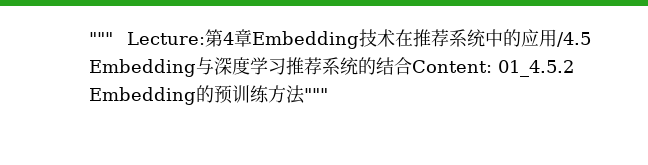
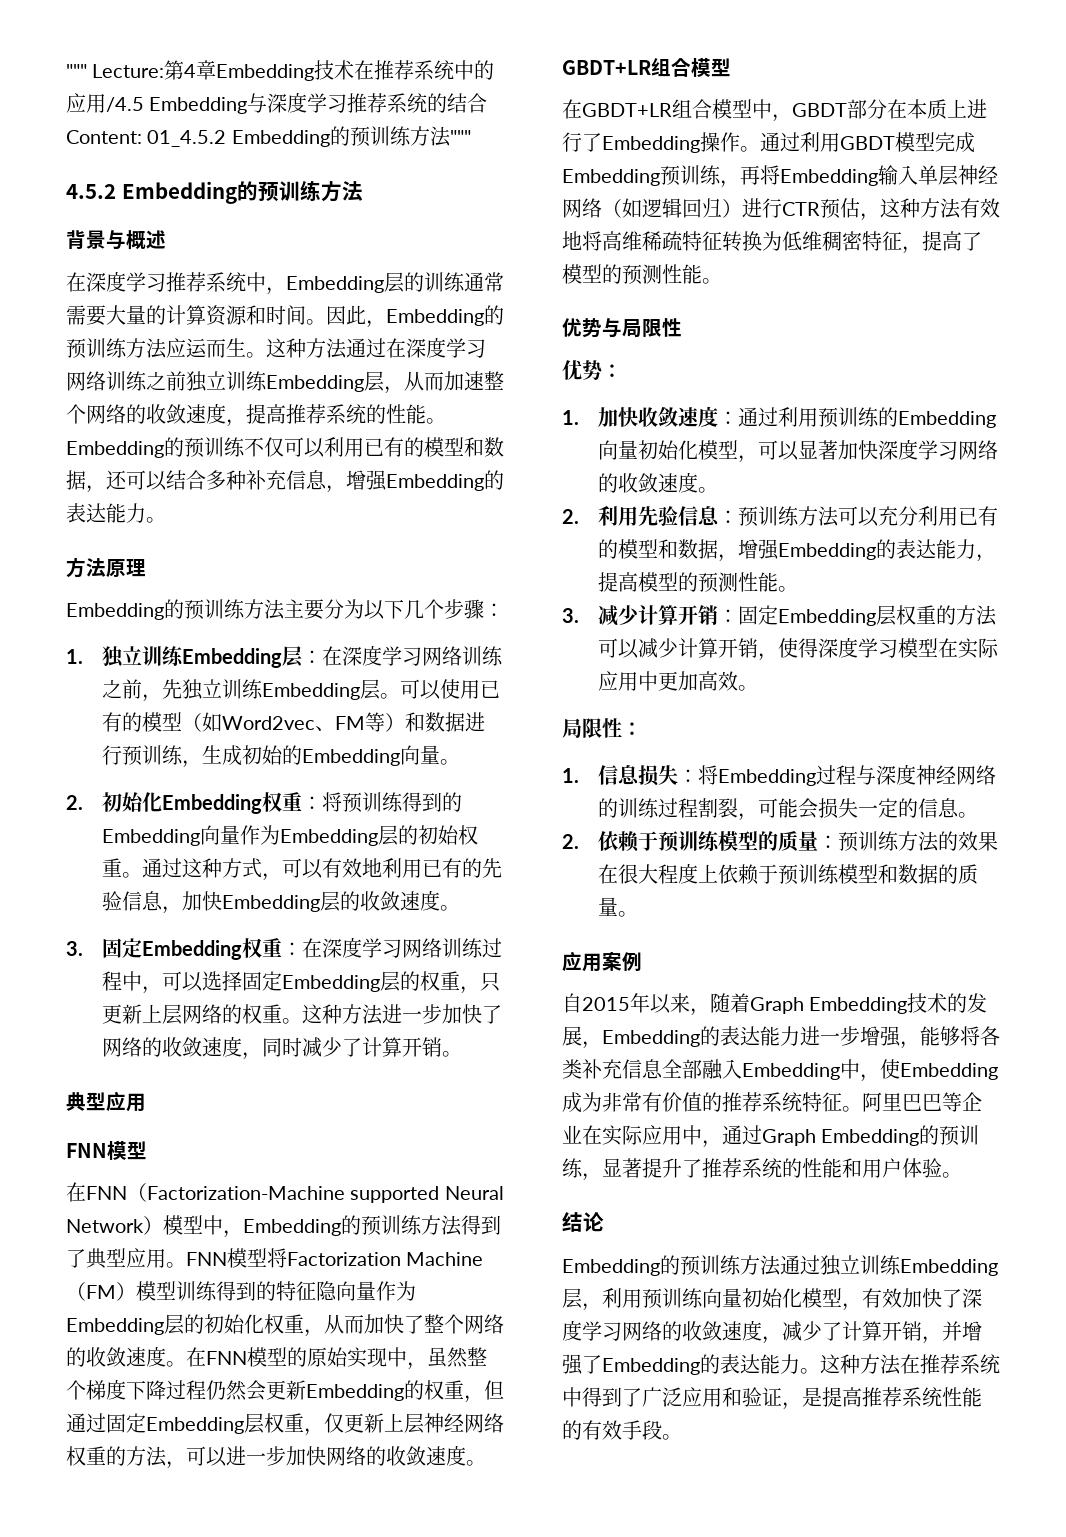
(328, 94) none -> [66,180,363,204] [66,230,166,250] [66,271,504,295] [66,305,504,328] [66,337,486,359] [66,371,504,394] [66,403,446,427] [66,437,504,458] [66,470,504,493] [66,503,166,523] [66,557,146,578] [66,599,504,620] [66,645,504,668] [102,679,501,702] [102,712,486,732] [102,745,461,768] [66,792,463,814] [102,825,479,846] [102,858,503,881] [102,890,461,914] [66,937,503,960] [102,971,501,994] [102,1004,503,1025] [102,1036,463,1060] [66,1091,146,1112] [66,1140,147,1160] [66,1182,504,1203] [66,1215,501,1238] [66,1248,484,1269] [66,1281,416,1301] [66,1314,504,1337] [66,1346,487,1370] [66,1379,504,1403] [66,1413,504,1436] [66,1445,486,1469] [562,57,731,77] [562,99,987,122] [562,132,975,153] [562,165,998,188] [562,198,1000,221] [562,231,982,254] [562,264,722,285] [562,318,682,338] [562,360,622,380] [562,406,997,428] [598,439,999,463] [598,472,719,493] [562,505,999,527] [598,539,997,562] [598,572,799,593] [562,605,998,626] [598,637,1000,661] [598,671,759,691] [562,718,642,738] [562,764,997,786] [598,798,979,821] [562,831,999,852] [598,863,979,885] [598,897,639,917] [562,951,642,972] [562,993,988,1016] [562,1026,1000,1049] [562,1059,998,1082] [562,1092,982,1113] [562,1125,980,1148] [562,1158,962,1181] [562,1212,604,1232] [562,1255,998,1276] [562,1288,982,1311] [562,1320,982,1344] [562,1354,1000,1375] [562,1387,982,1410] [562,1420,682,1440] // 4.5.2 Embedding的预训练方法 // 背景与概述 // 在深度学习推荐系统中，Embedding层的训练通常需要大量的计算资源和时间。因此，Embedding的预训练方法应运而生。这种方法通过在深度学习网络训练之前独立训练Embedding层，从而加速整个网络的收敛速度，提高推荐系统的性能。Embedding的预训练不仅可以利用已有的模型和数据，还可以结合多种补充信息，增强Embedding的表达能力。 // 方法原理 // Embedding的预训练方法主要分为以下几个步骤： // 1.独立训练Embedding层：在深度学习网络训练之前，先独立训练Embedding层。可以使用已有的模型（如Word2vec、FM等）和数据进行预训练，生成初始的Embedding向量。 // 2.初始化Embedding权重：将预训练得到的Embedding向量作为Embedding层的初始权重。通过这种方式，可以有效地利用已有的先验信息，加快Embedding层的收敛速度。 // 3.固定Embedding权重：在深度学习网络训练过程中，可以选择固定Embedding层的权重，只更新上层网络的权重。这种方法进一步加快了网络的收敛速度，同时减少了计算开销。 // 典型应用 // FNN模型 // 在FNN（Factorization-Machine supported Neural Network）模型中，Embedding的预训练方法得到了典型应用。FNN模型将Factorization Machine（FM）模型训练得到的特征隐向量作为Embedding层的初始化权重，从而加快了整个网络的收敛速度。在FNN模型的原始实现中，虽然整个梯度下降过程仍然会更新Embedding的权重，但通过固定Embedding层权重，仅更新上层神经网络权重的方法，可以进一步加快网络的收敛速度。 // GBDT+LR组合模型 // 在GBDT+LR组合模型中，GBDT部分在本质上进行了Embedding操作。通过利用GBDT模型完成Embedding预训练，再将Embedding输入单层神经网络（如逻辑回归）进行CTR预估，这种方法有效地将高维稀疏特征转换为低维稠密特征，提高了模型的预测性能。 // 优势与局限性 // 优势： // 1.加快收敛速度：通过利用预训练的Embedding向量初始化模型，可以显著加快深度学习网络的收敛速度。 // 2.利用先验信息：预训练方法可以充分利用已有的模型和数据，增强Embedding的表达能力，提高模型的预测性能。 // 3.减少计算开销：固定Embedding层权重的方法可以减少计算开销，使得深度学习模型在实际应用中更加高效。 // 局限性： // 1.信息损失：将Embedding过程与深度神经网络的训练过程割裂，可能会损失一定的信息。 // 2.依赖于预训练模型的质量：预训练方法的效果在很大程度上依赖于预训练模型和数据的质量。 // 应用案例 // 自2015年以来，随着Graph Embedding技术的发展，Embedding的表达能力进一步增强，能够将各类补充信息全部融入Embedding中，使Embedding成为非常有价值的推荐系统特征。阿里巴巴等企业在实际应用中，通过Graph Embedding的预训练，显著提升了推荐系统的性能和用户体验。 // 结论 // Embedding的预训练方法通过独立训练Embedding层，利用预训练向量初始化模型，有效加快了深度学习网络的收敛速度，减少了计算开销，并增强了Embedding的表达能力。这种方法在推荐系统中得到了广泛应用和验证，是提高推荐系统性能的有效手段。

